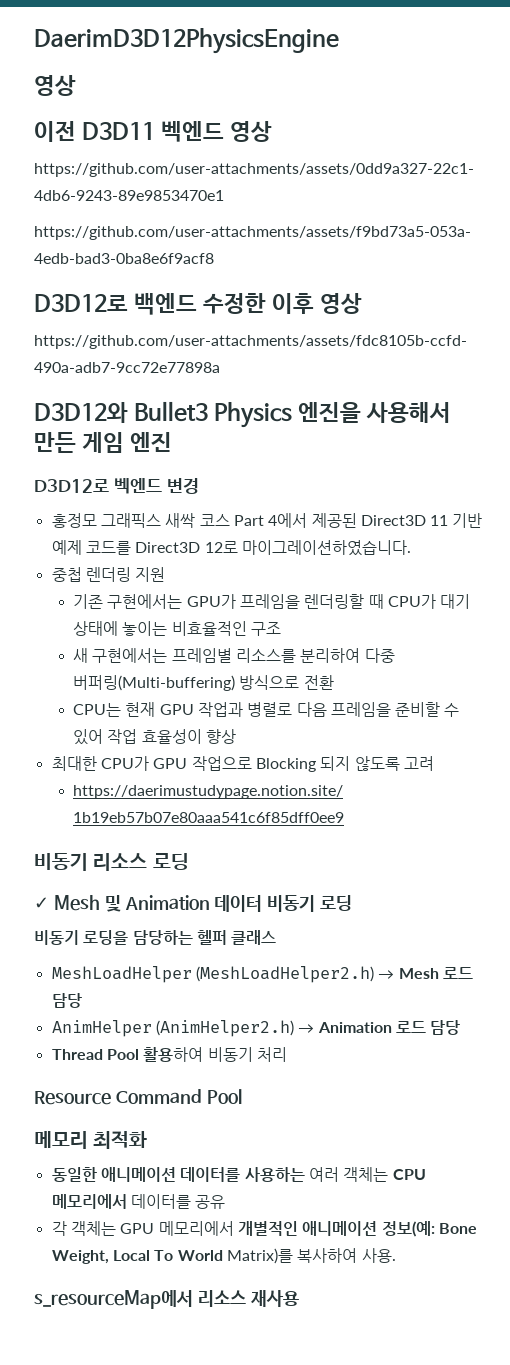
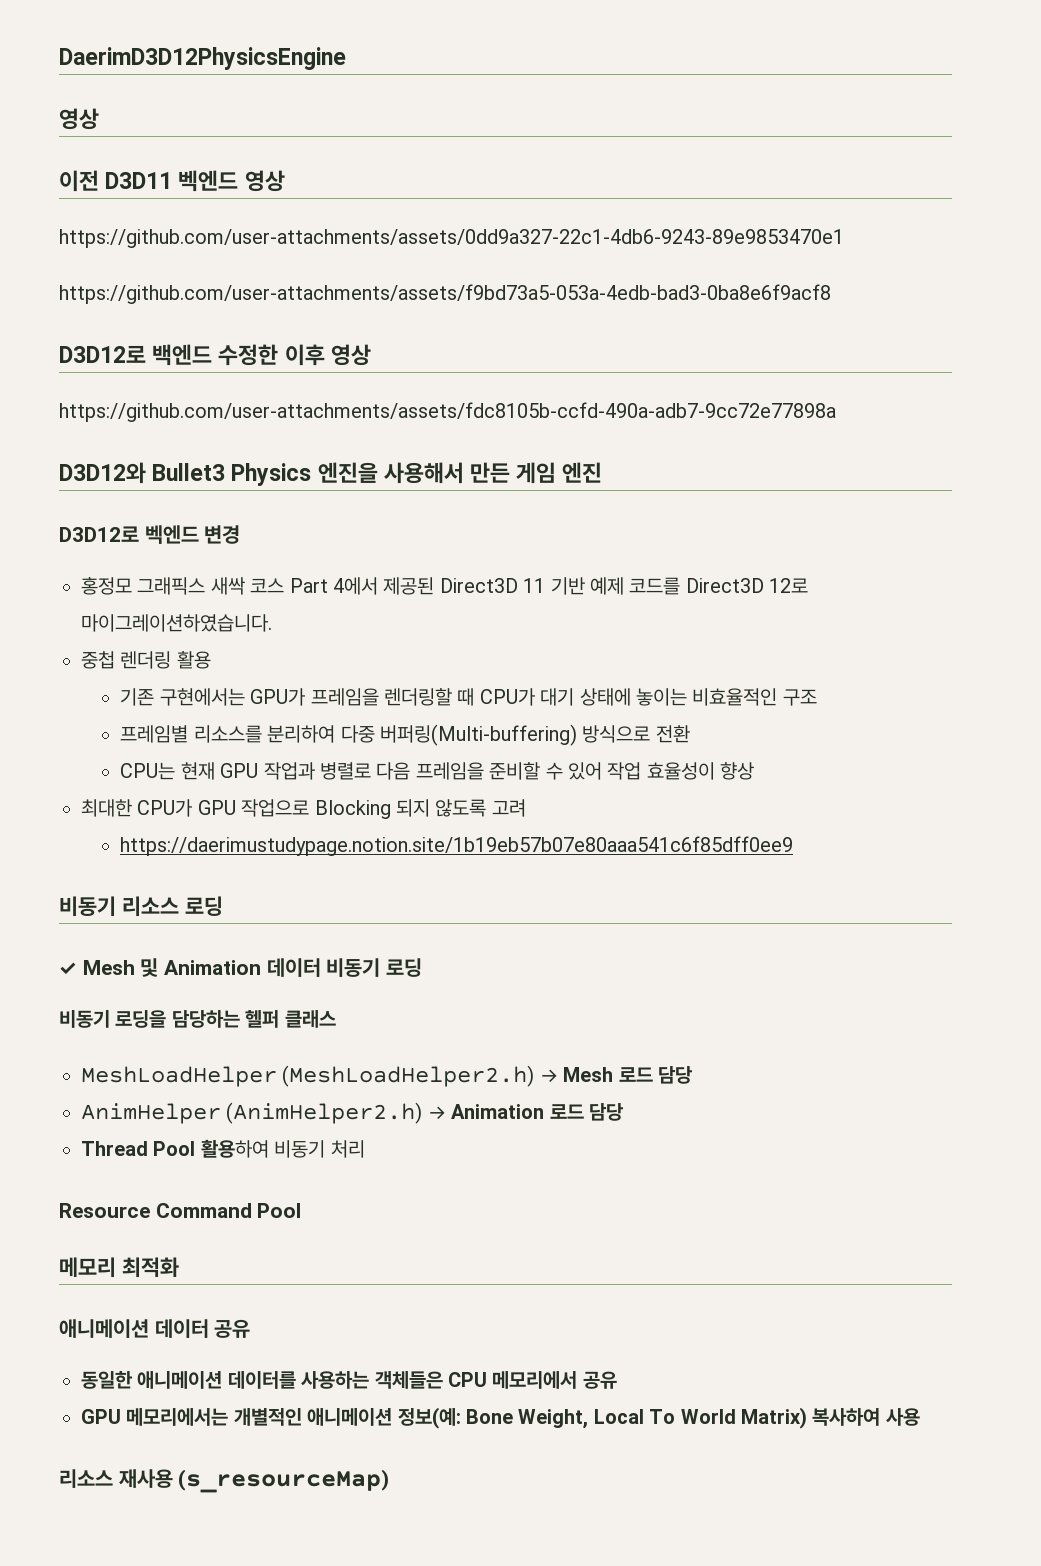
[135,567,166,582] 지원 -> [176,651,211,669] 활용
[72,648,168,663] 새 구현에서는 -> (817, 697) none
(148, 1140) none -> [59,1319,251,1338] // 애니메이션 데이터 공유
[308,1167,389,1182] 여러 객체는 -> [374,1371,443,1389] 객체들은
[130,1194,226,1209] [51,1221,234,1236] 데이터를 공유 // 각 객체는 GPU 메모리에서 -> [582,1371,617,1389] [81,1408,229,1426] 공유 // GPU 메모리에서는
[226,1248,396,1264] [34,1290,193,1309] Matrix)를 복사하여 사용. // s_resourceMap에서 -> [740,1407,920,1429] Matrix) 복사하여 사용 //
(299, 1298) none -> [178,1469,390,1493] (s_resourceMap)

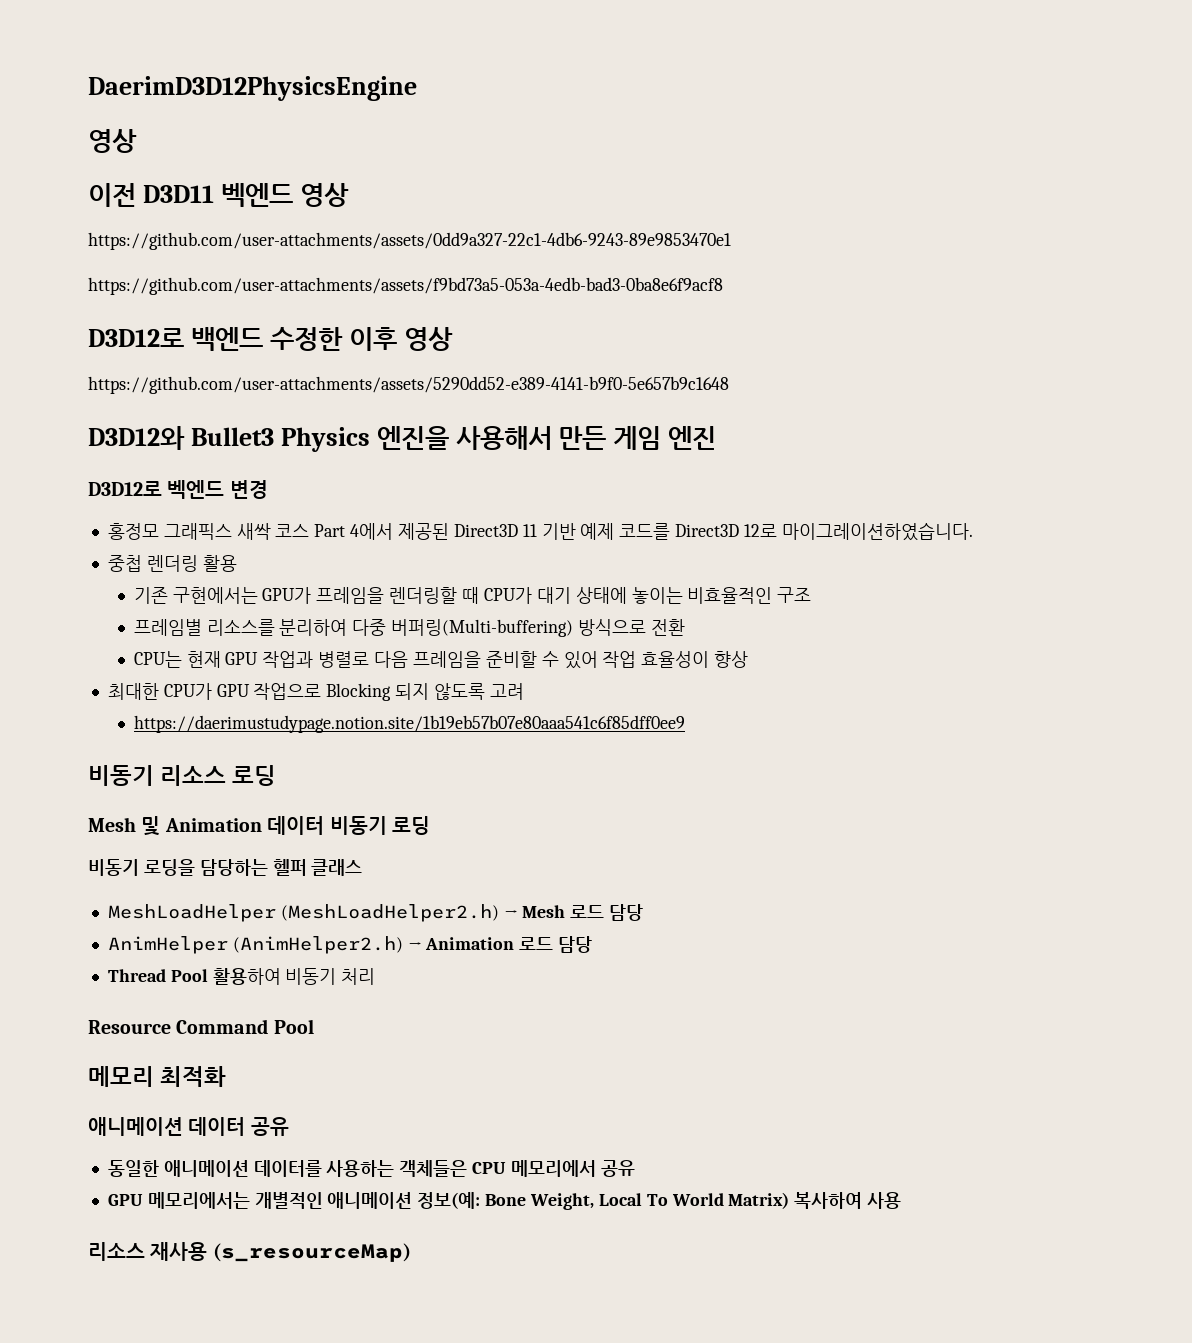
[59,402,836,422] https://github.com/user-attachments/assets/fdc8105b-ccfd-490a-adb7-9cc72e77898a -> [88,376,729,394] https://github.com/user-attachments/assets/5290dd52-e389-4141-b9f0-5e657b9c1648
[59,962,77,975] ✓ -> (277, 775) none

